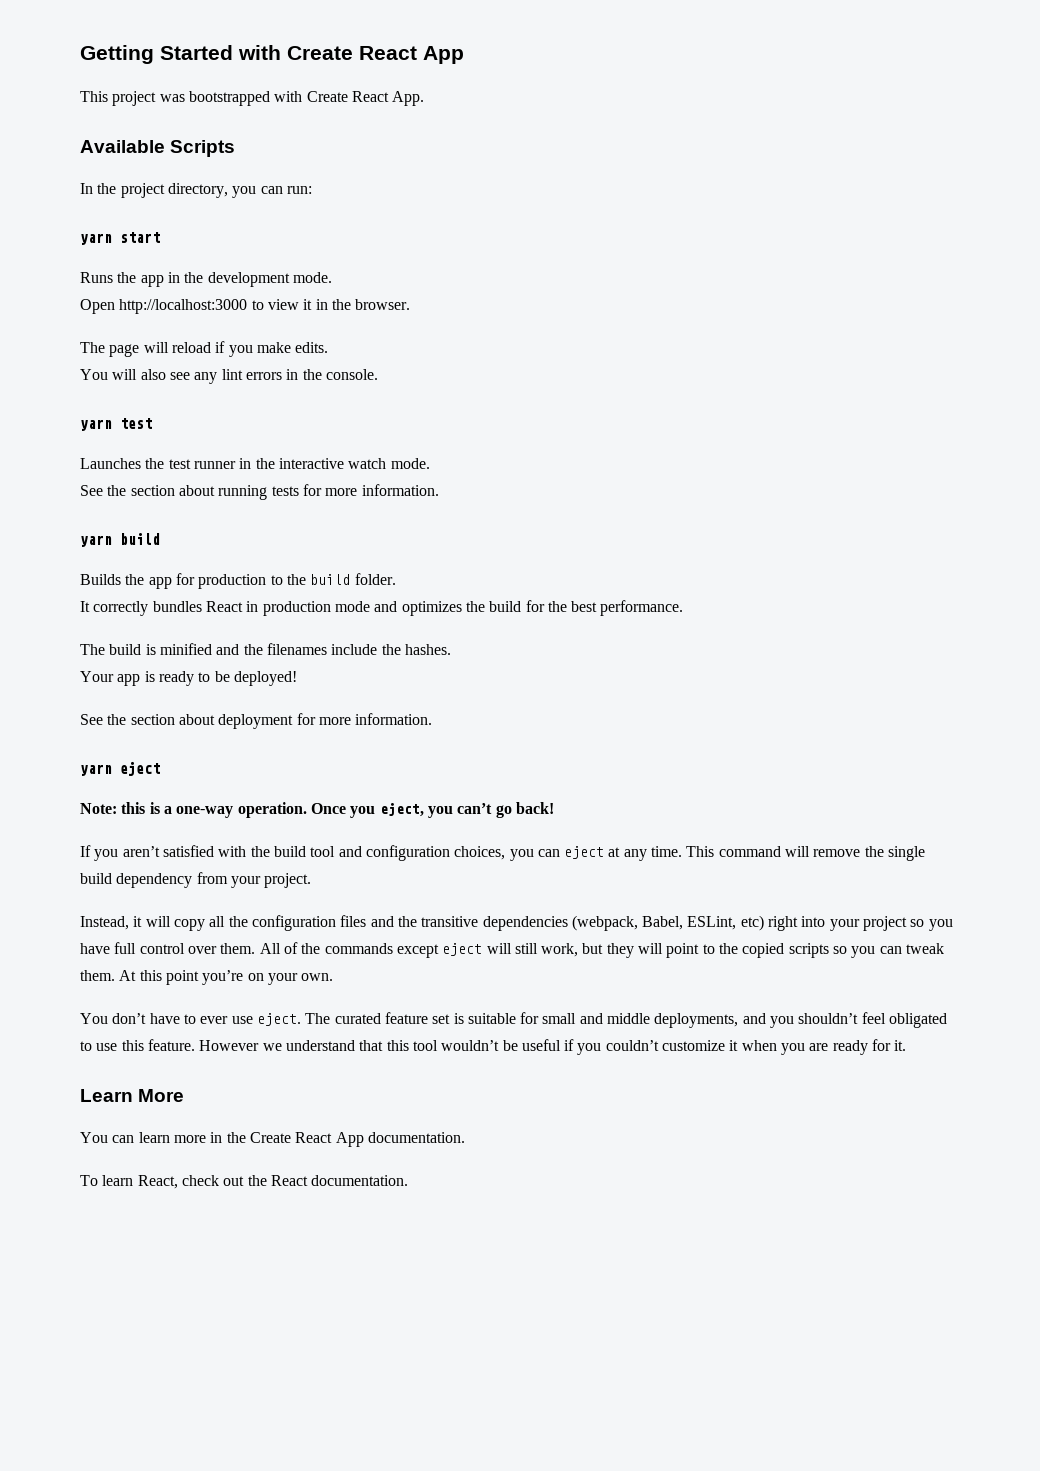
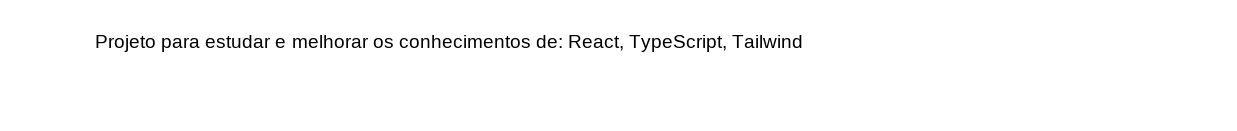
[80,45,464,64] [80,91,425,106] [80,140,236,157] [80,183,312,198] [80,232,160,245] [80,272,332,287] [80,299,411,314] [80,341,329,357] [80,369,378,384] [80,418,152,431] [80,458,430,469] [80,484,439,500] [80,533,160,547] [80,573,396,589] [80,600,684,616] [80,643,451,655] [80,671,297,686] [80,713,433,729] [80,761,160,776] [80,802,554,818] [80,845,926,861] [80,872,312,888] [80,915,953,931] [80,942,945,958] [80,970,334,985] [80,1012,948,1028] [80,1039,907,1055] [80,1089,185,1102] [80,1132,465,1147] [80,1175,409,1189] Getting Started with Create React App // This project was bootstrapped with Create React App. // Available Scripts // In the project directory, you can run: // yarn start // Runs the app in the development mode. // Open http://localhost:3000 to view it in the browser. // The page will reload if you make edits. // You will also see any lint errors in the console. // yarn test // Launches the test runner in the interactive watch mode. // See the section about running tests for more information. // yarn build // Builds the app for production to the build folder. // It correctly bundles React in production mode and optimizes the build for the best performance. // The build is minified and the filenames include the hashes. // Your app is ready to be deployed! // See the section about deployment for more information. // yarn eject // Note: this is a one-way operation. Once you eject, you can’t go back! // If you aren’t satisfied with the build tool and configuration choices, you can eject at any time. This command will remove the single build dependency from your project. // Instead, it will copy all the configuration files and the transitive dependencies (webpack, Babel, ESLint, etc) right into your project so you have full control over them. All of the commands except eject will still work, but they will point to the copied scripts so you can tweak them. At this point you’re on your own. // You don’t have to ever use eject. The curated feature set is suitable for small and middle deployments, and you shouldn’t feel obligated to use this feature. However we understand that this tool wouldn’t be useful if you couldn’t customize it when you are ready for it. // Learn More // You can learn more in the Create React App documentation. // To learn React, check out the React documentation. -> [95,35,804,52] Projeto para estudar e melhorar os conhecimentos de: React, TypeScript, Tailwind

